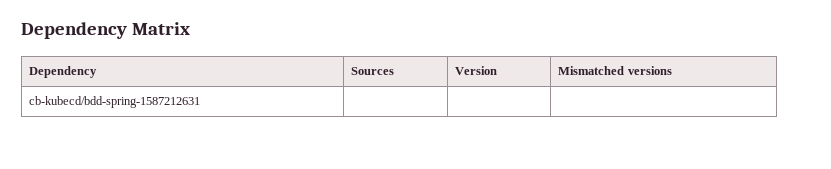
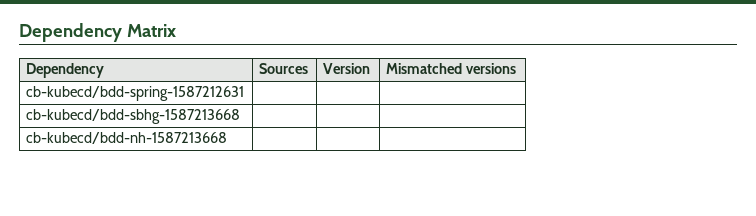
(201, 102) none -> [26,109,241,124] [26,132,228,144] // cb-kubecd/bdd-sbhg-1587213668 | | | // cb-kubecd/bdd-nh-1587213668 | | |

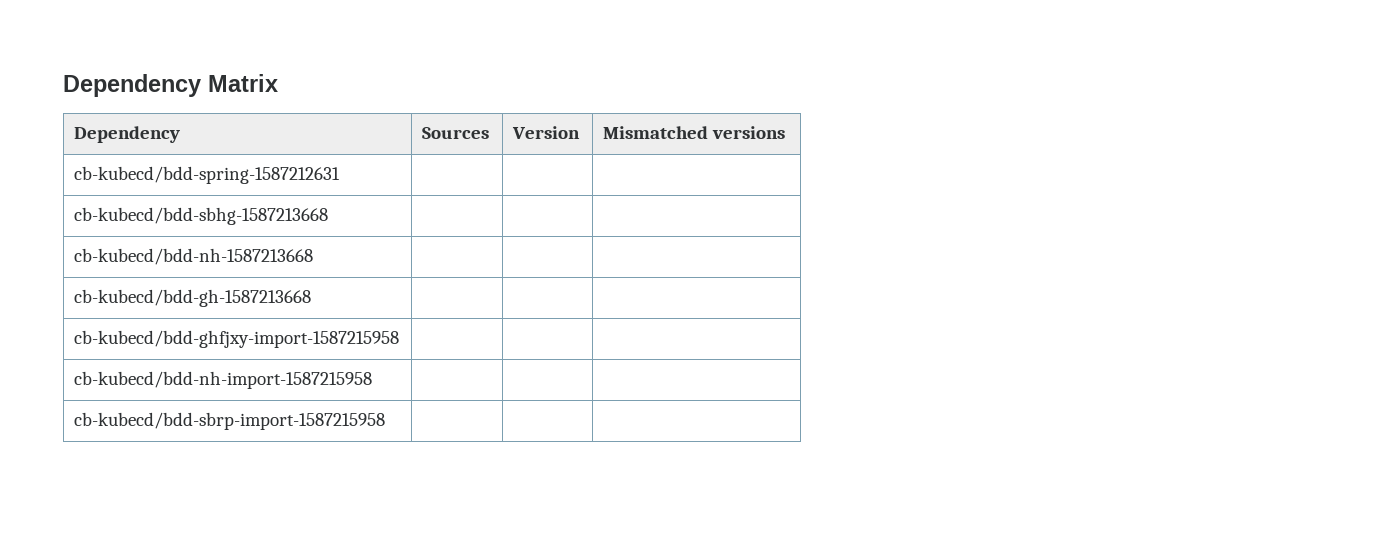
(228, 138) none -> [74,289,312,307] [74,330,400,348] [74,371,373,389] [74,412,386,430] // cb-kubecd/bdd-gh-1587213668 | | | // cb-kubecd/bdd-ghfjxy-import-1587215958 | | | // cb-kubecd/bdd-nh-import-1587215958 | | | // cb-kubecd/bdd-sbrp-import-1587215958 | | |

